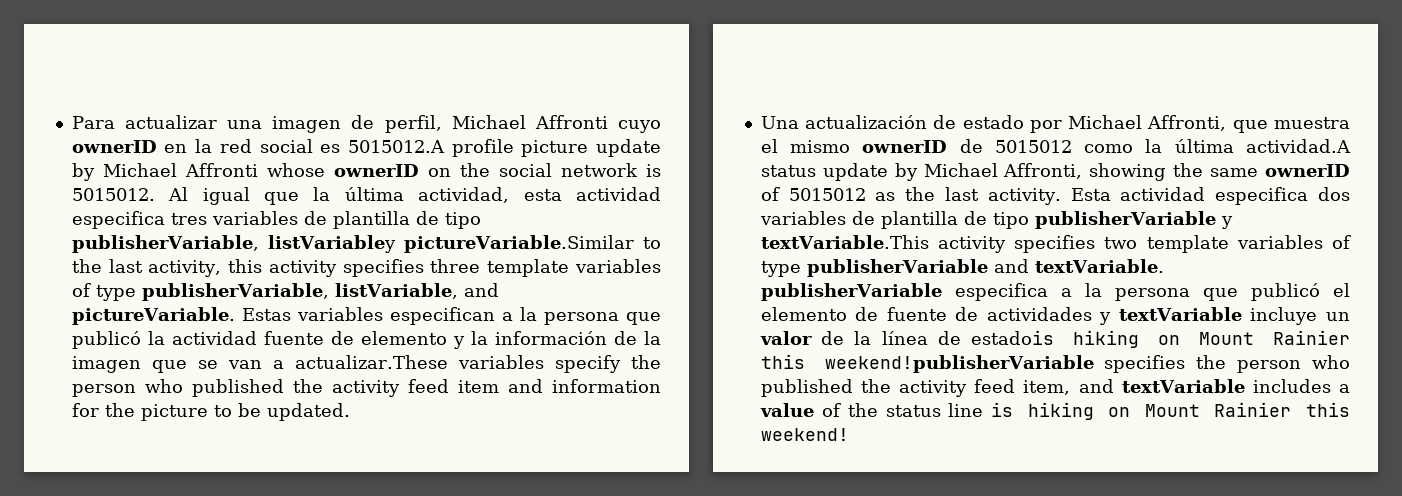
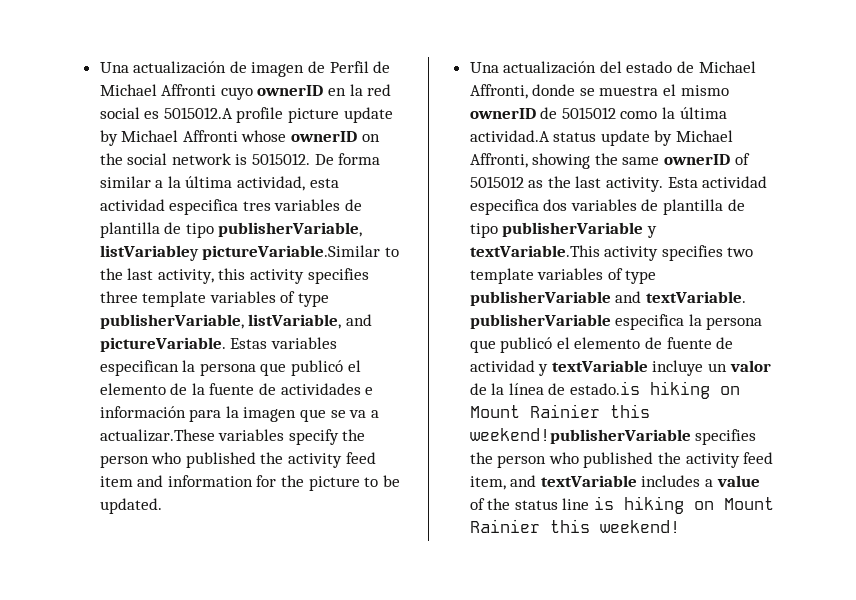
[71,115,442,133] Para actualizar una imagen de perfil, -> [99,61,391,77] Una actualización de imagen de Perfil de
[168,187,299,205] Al igual que -> [314,153,381,165] [99,176,164,188] De forma similar a
[501,307,661,325] [71,331,637,349] a la persona que publicó la actividad fuente de elemento y la información de -> [182,360,361,376] [99,383,374,395] [99,406,222,422] la persona que publicó el elemento de la fuente de actividades e información para
[227,360,262,369] van -> [349,410,367,418] va
[933,115,1268,133] de estado por Michael Affronti, que -> [599,61,756,73] [469,84,595,99] del estado de Michael Affronti, donde se
[1060,288,1072,297] a -> (685, 322) none
[986,307,1092,321] actividades -> [469,360,535,372] actividad
[971,330,1055,345] estadois -> [570,381,641,395] estado.is

